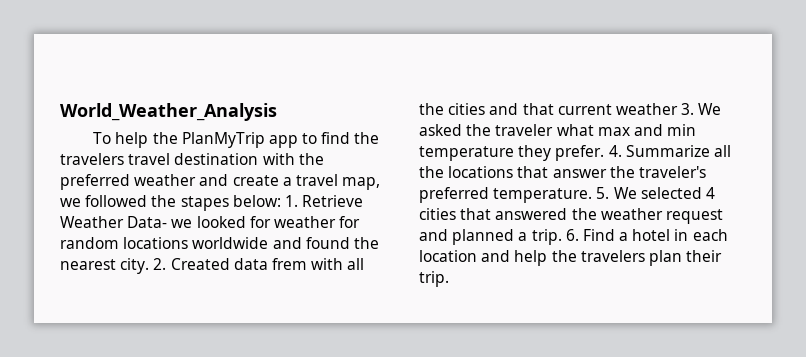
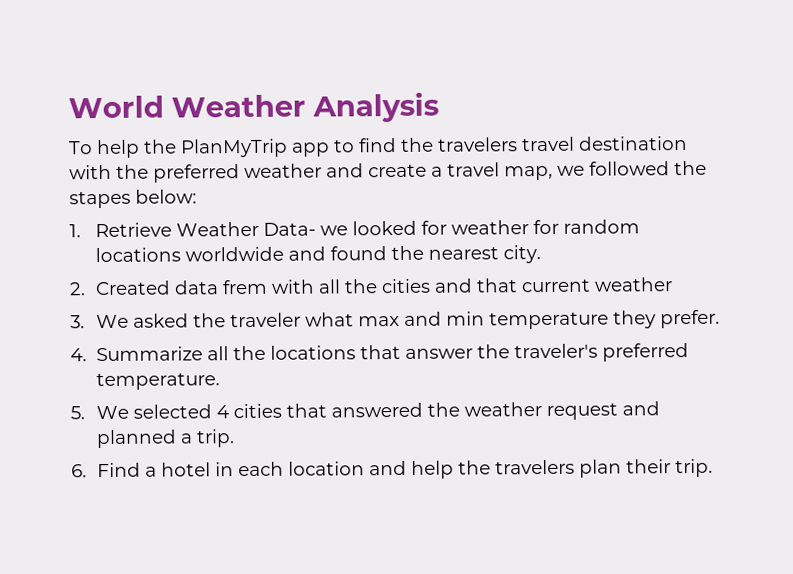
[60,103,277,121] World_Weather_Analysis -> [68,91,439,123] World Weather Analysis
(281, 201) none -> (197, 196) //
(150, 266) none -> (542, 254) //
(678, 109) none -> (674, 284) //
(605, 153) none -> (721, 319) //
(593, 195) none -> (221, 381) //
(562, 237) none -> (236, 438) //

